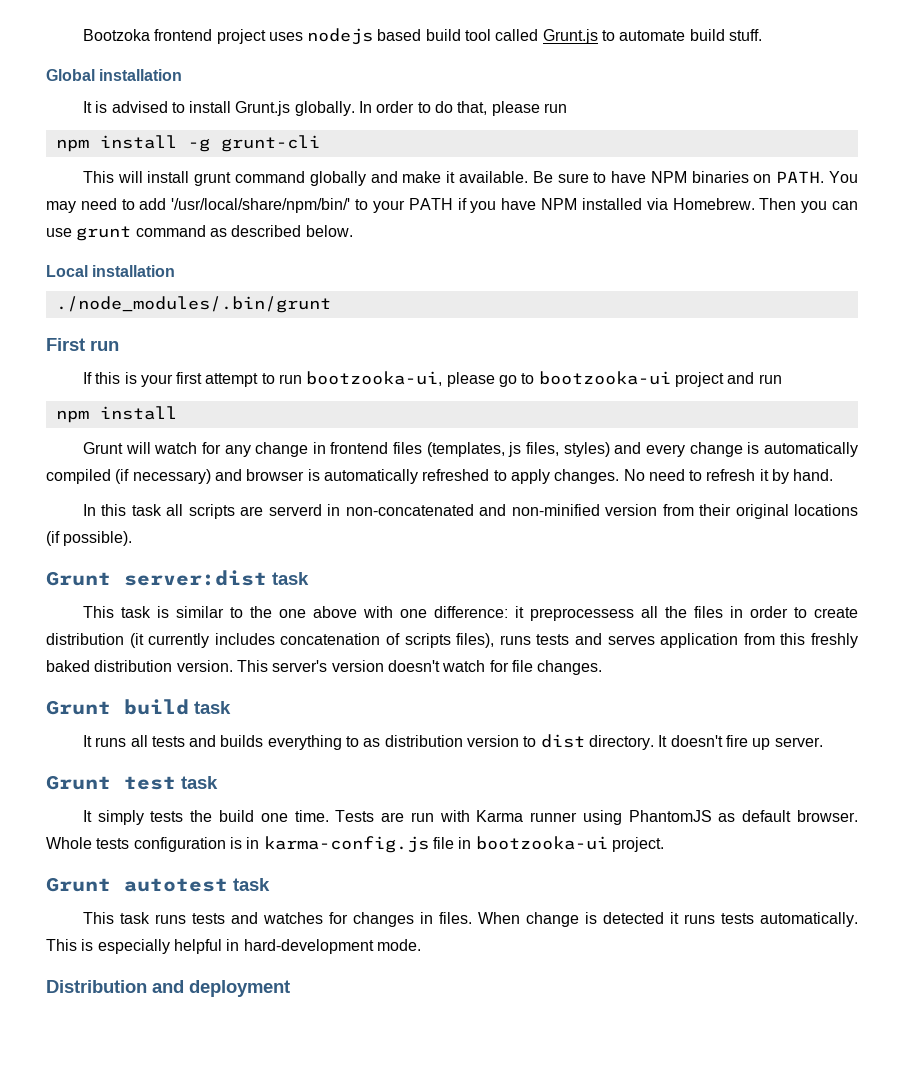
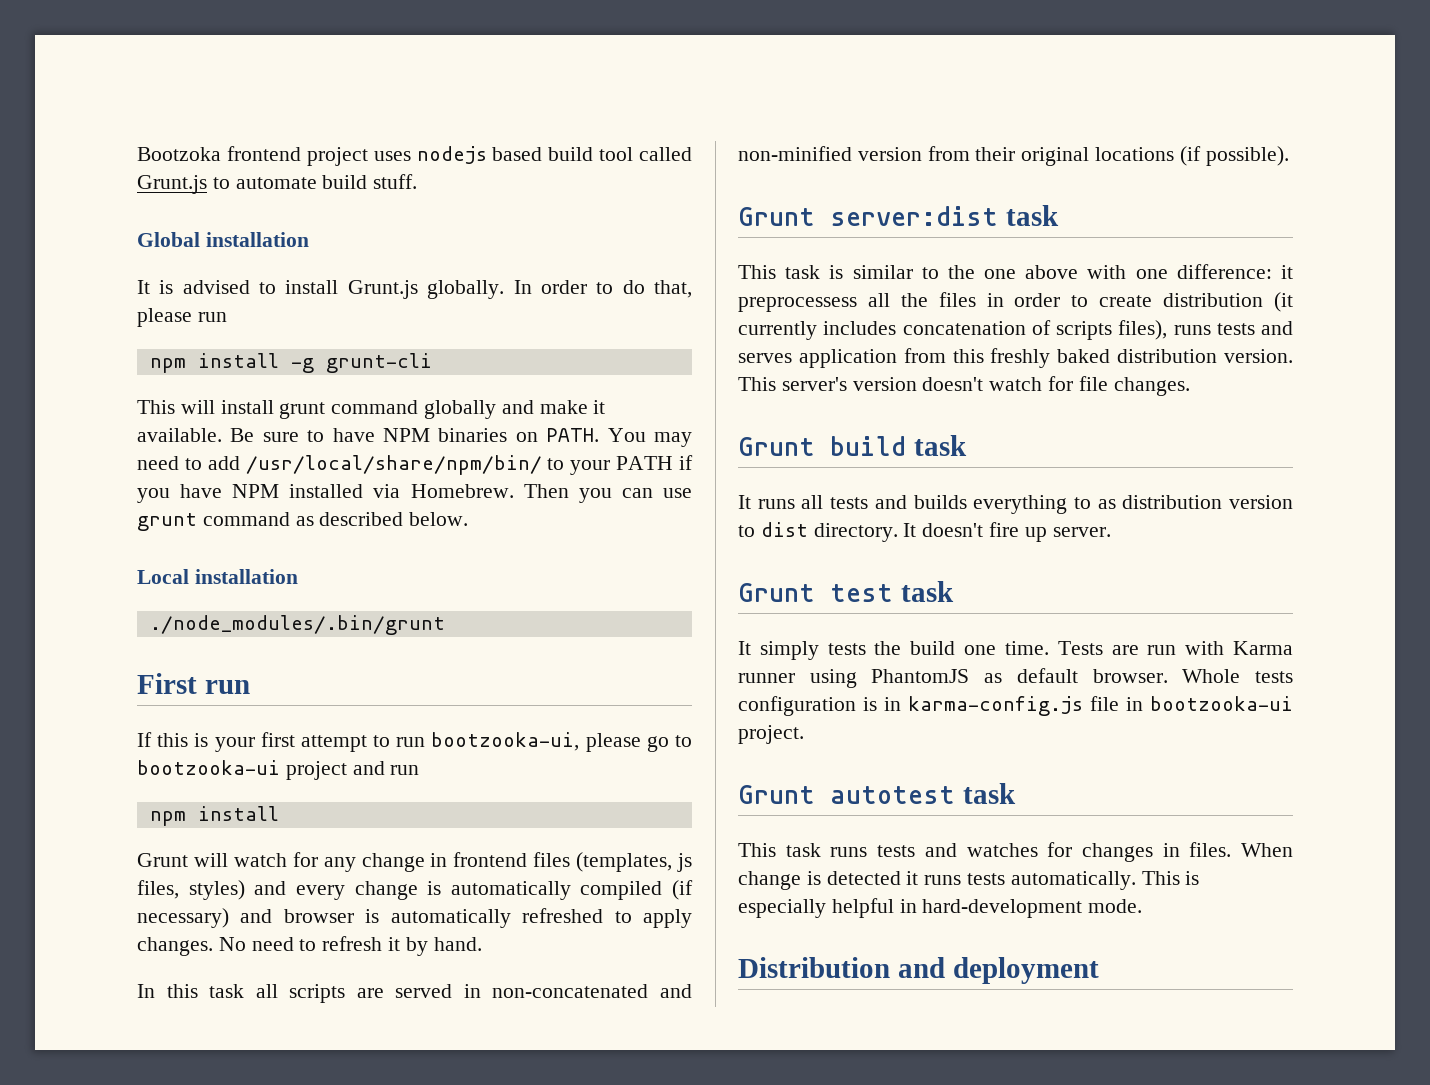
[171,198,351,213] '/usr/local/share/npm/bin/' -> [245,455,542,475] /usr/local/share/npm/bin/
[268,504,322,516] serverd -> [395,984,453,998] served

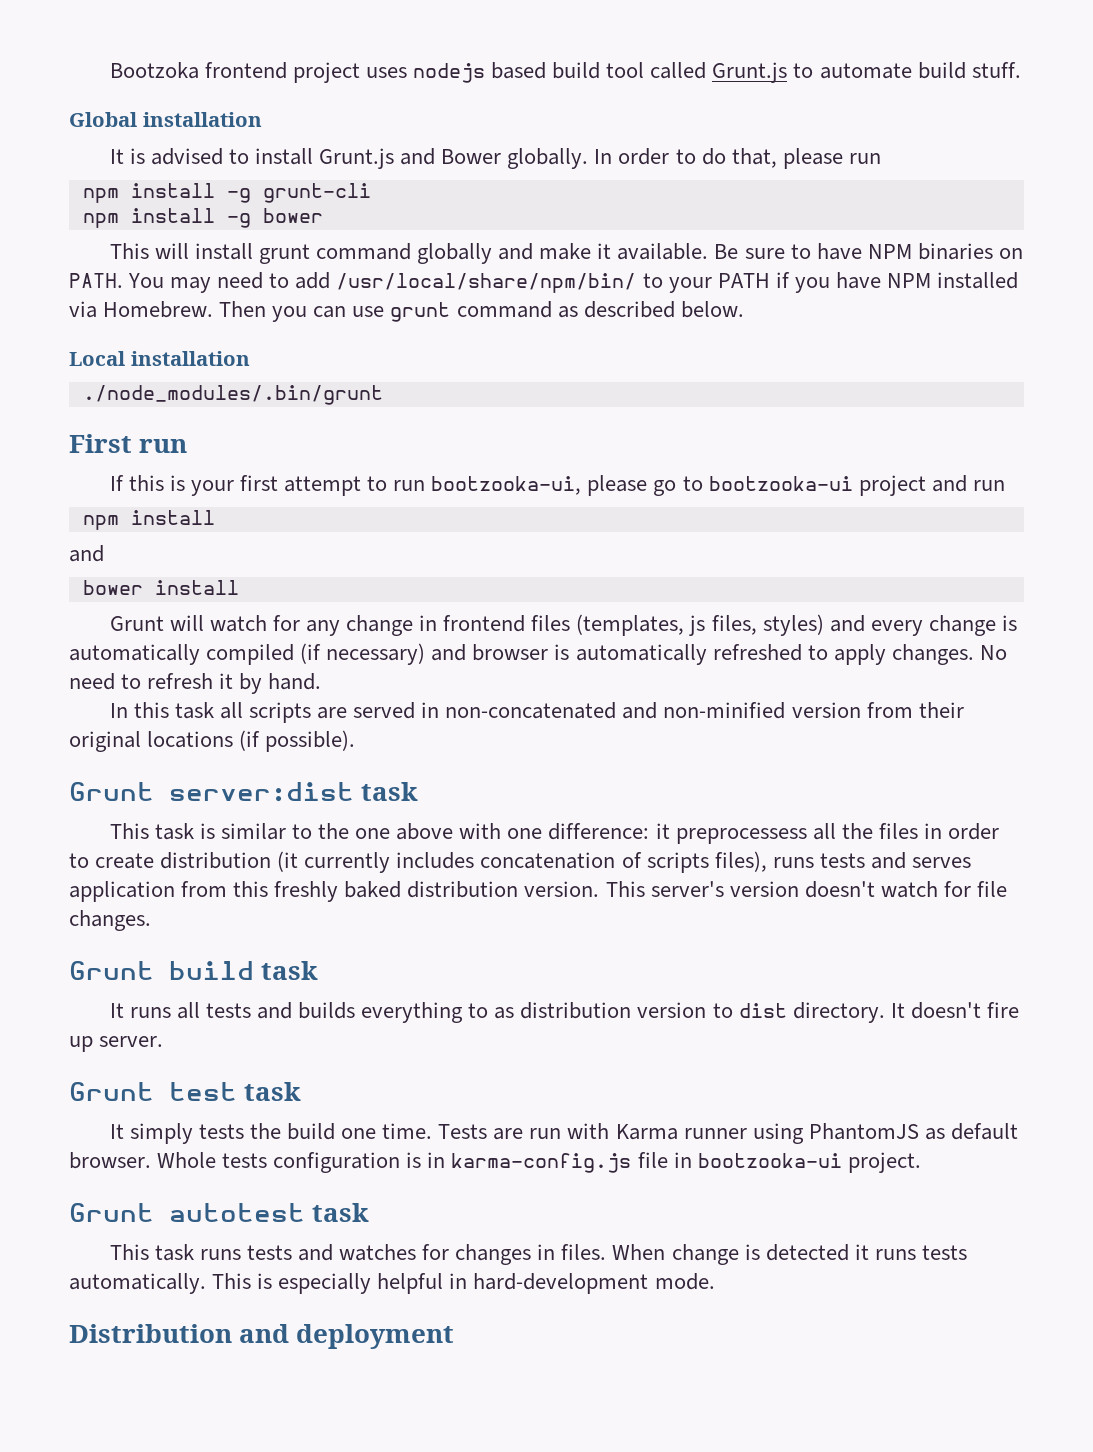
(418, 289) none -> [400,148,502,165] and Bower
(432, 363) none -> [82,208,323,228] // npm install -g bower
(279, 813) none -> [69,545,104,562] [82,580,239,595] // and // bower install

